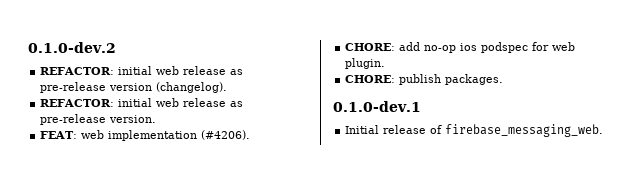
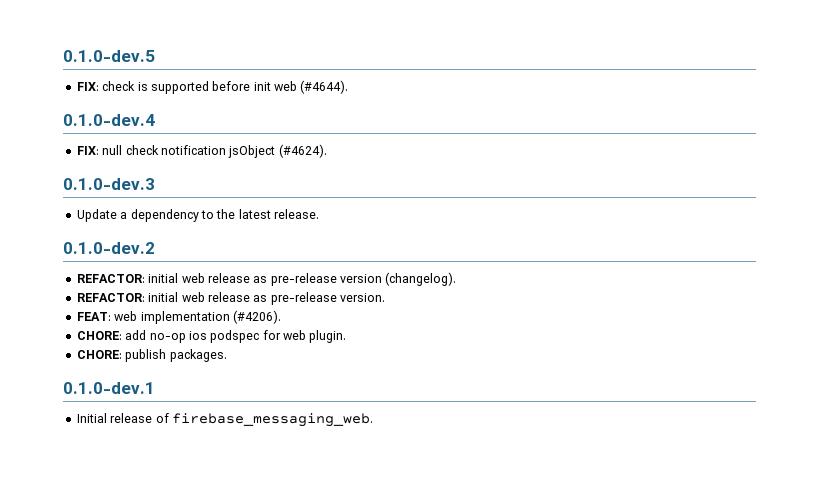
(28, 47) none -> [63,50,155,62] [76,80,349,94] [63,114,155,126] [76,144,327,158] [63,178,155,190] [76,209,319,222] 0.1.0-dev.5 // FIX: check is supported before init web (#4644). // 0.1.0-dev.4 // FIX: null check notification jsObject (#4624). // 0.1.0-dev.3 // Update a dependency to the latest release. //

